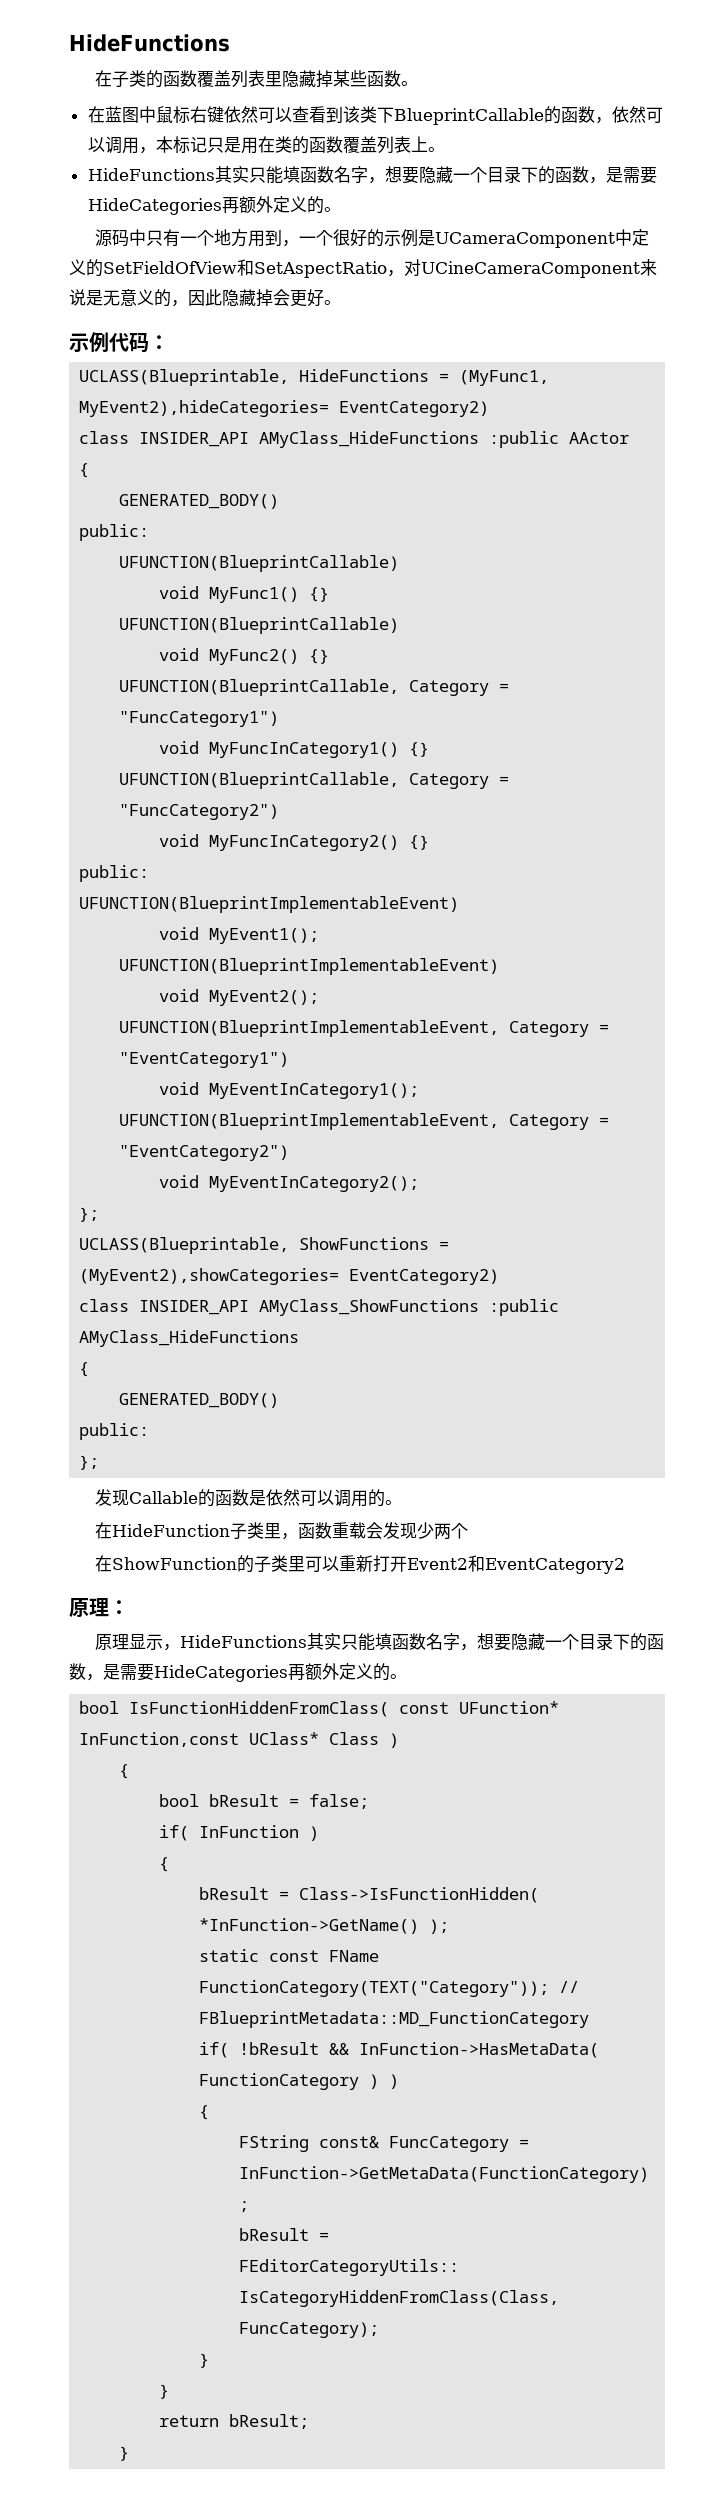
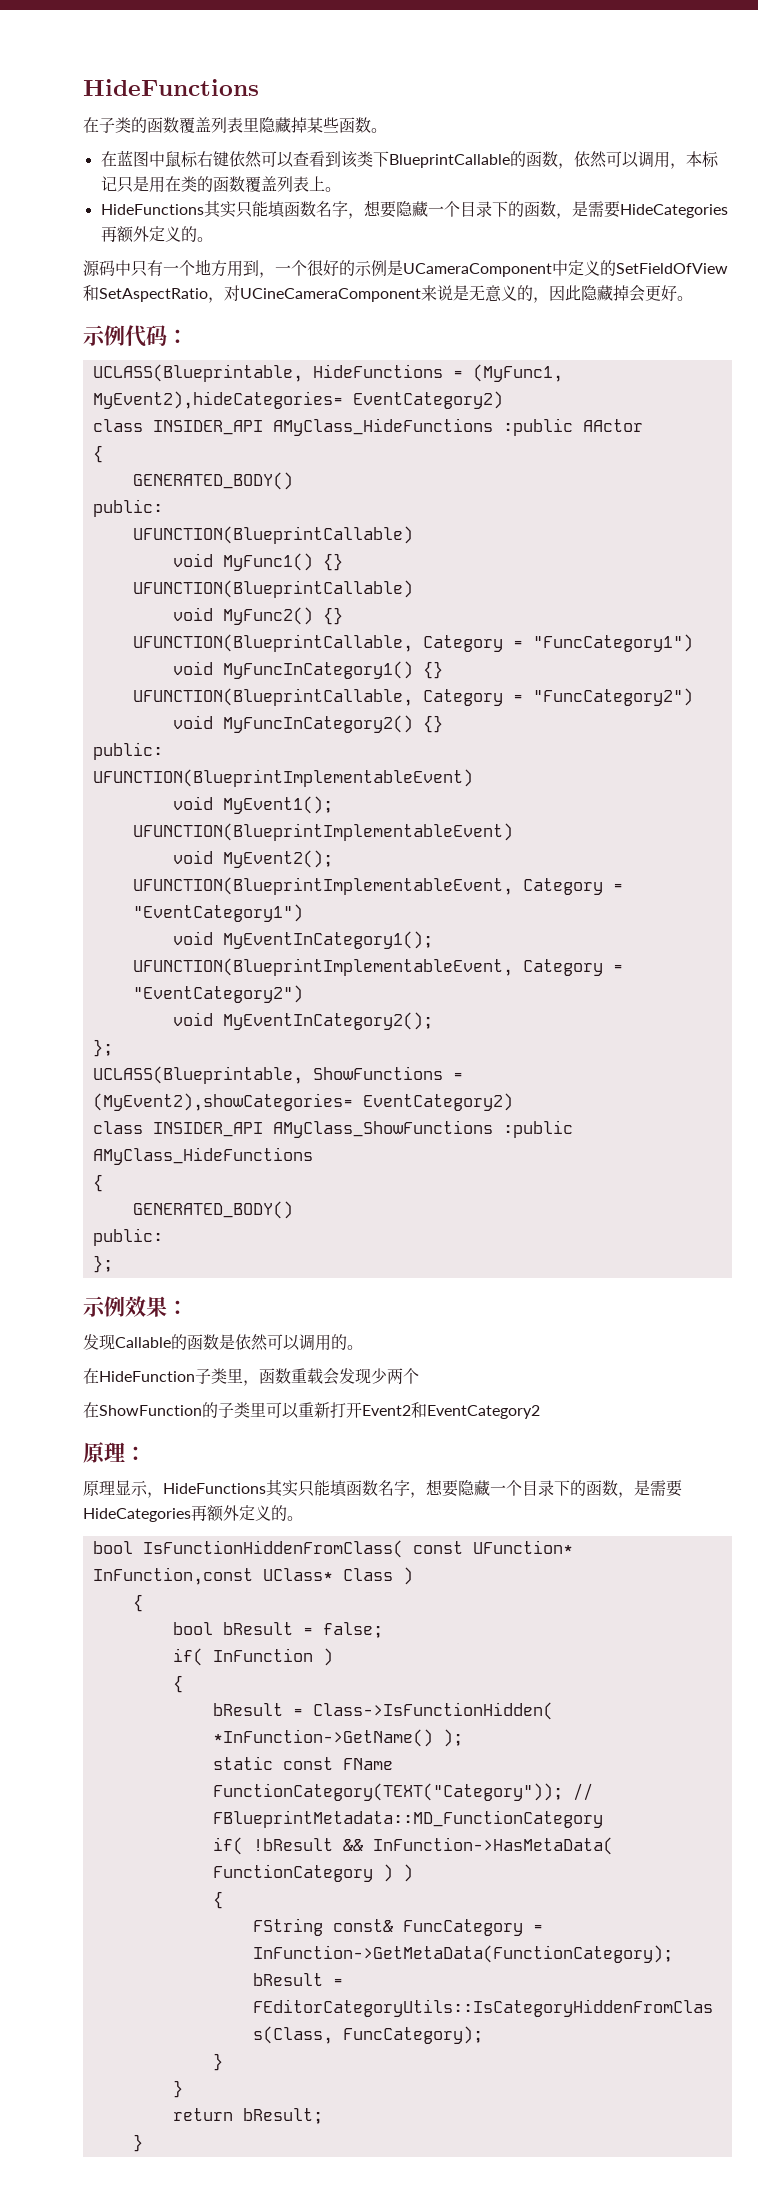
(100, 1462) none -> [83,1296,188,1317] // 示例效果：

